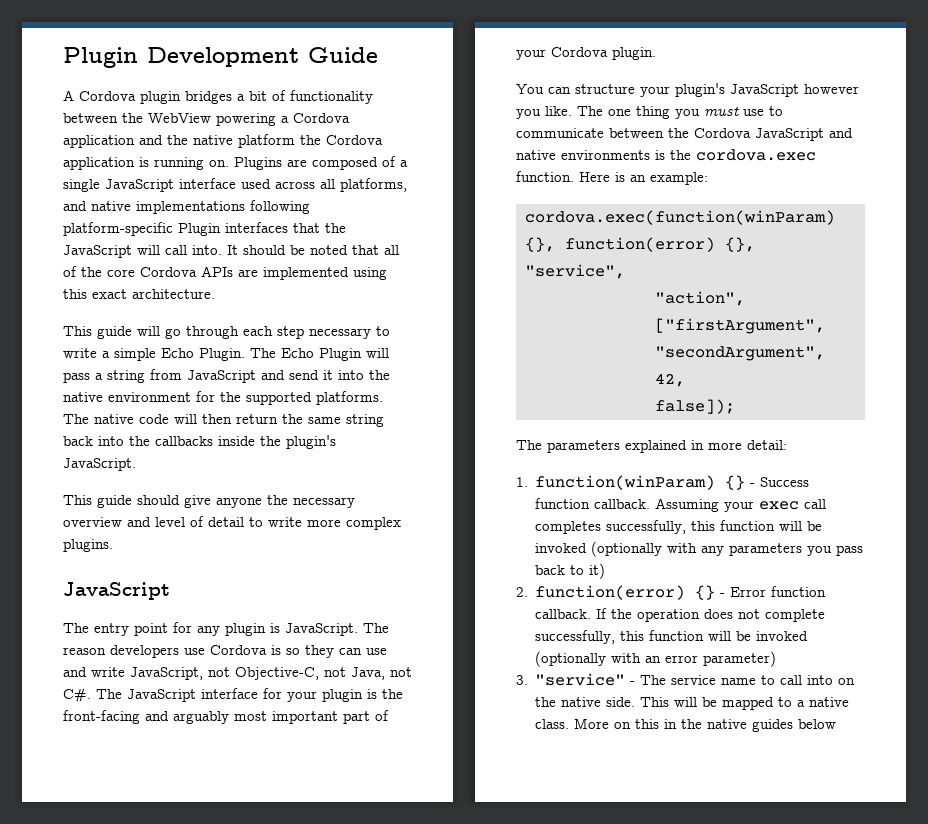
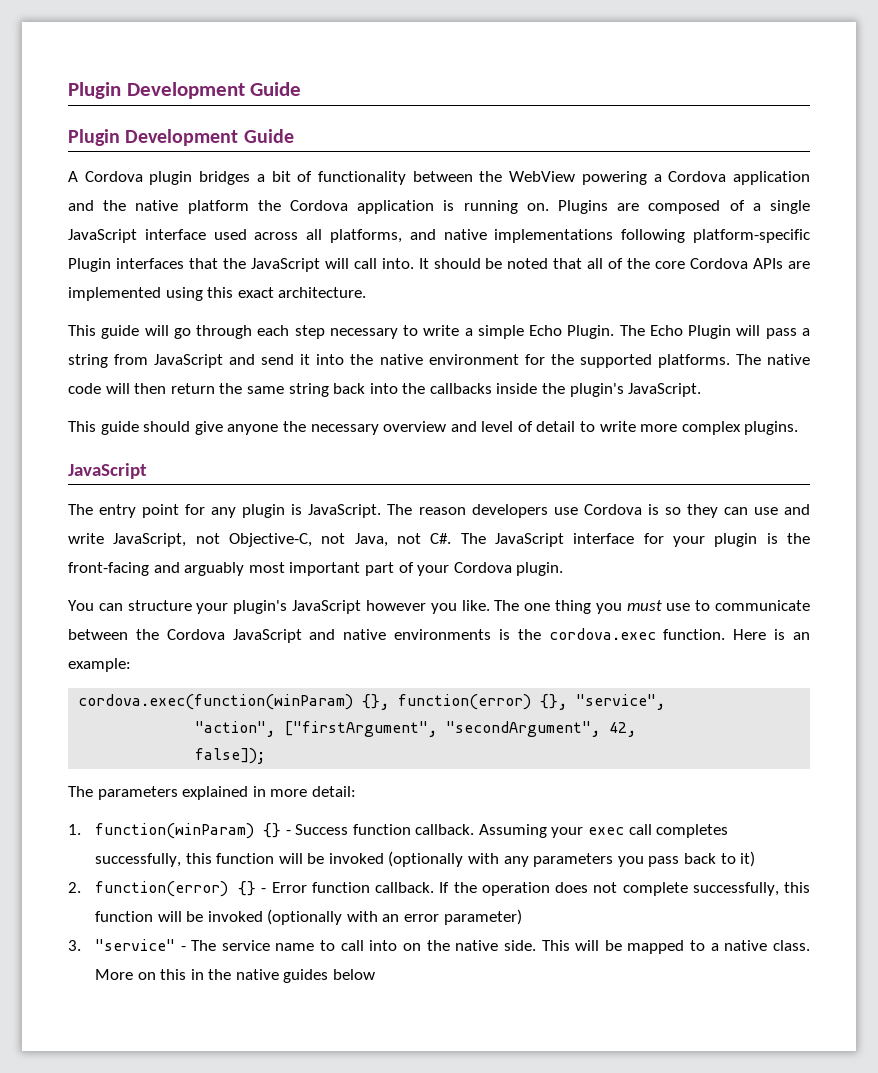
[63,47,378,68] Plugin Development Guide -> [68,82,302,99] [68,129,294,146] Plugin Development Guide // Plugin Development Guide

